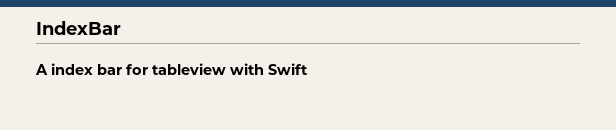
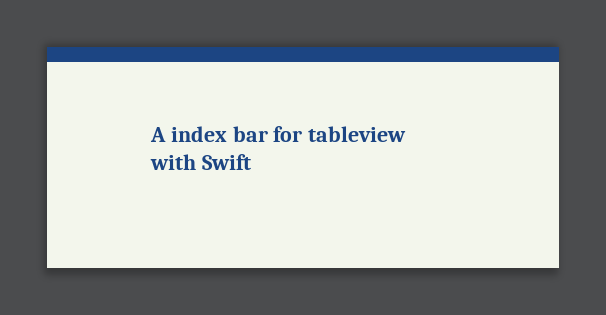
[36,21,121,35] IndexBar // -> (150, 134) none

